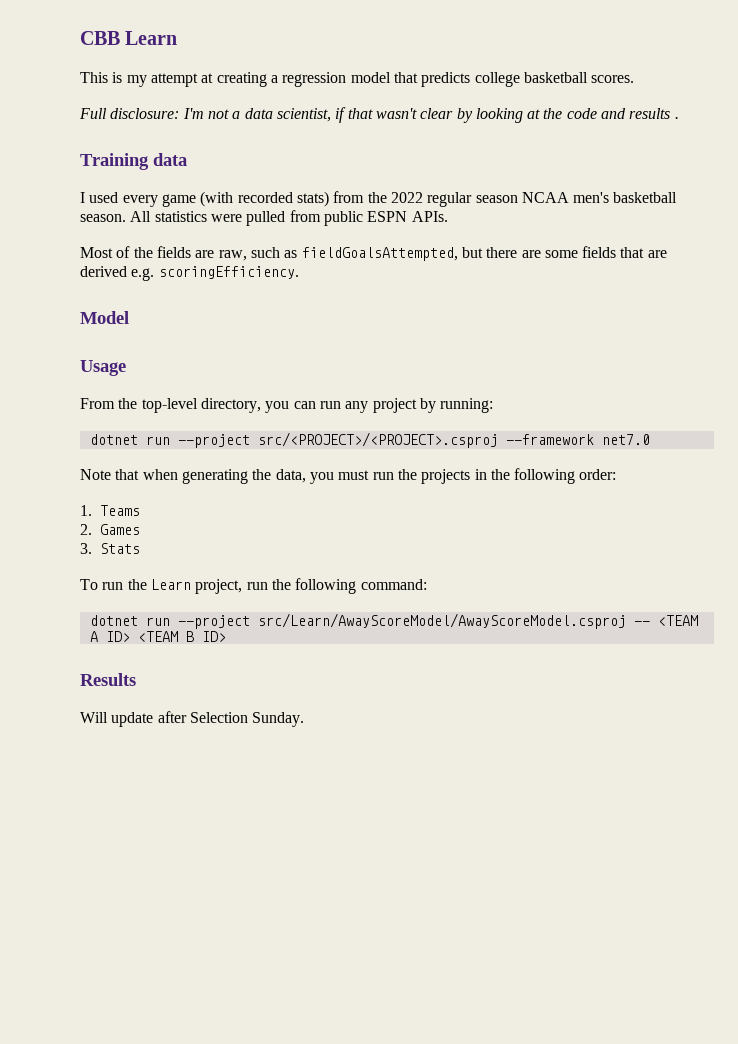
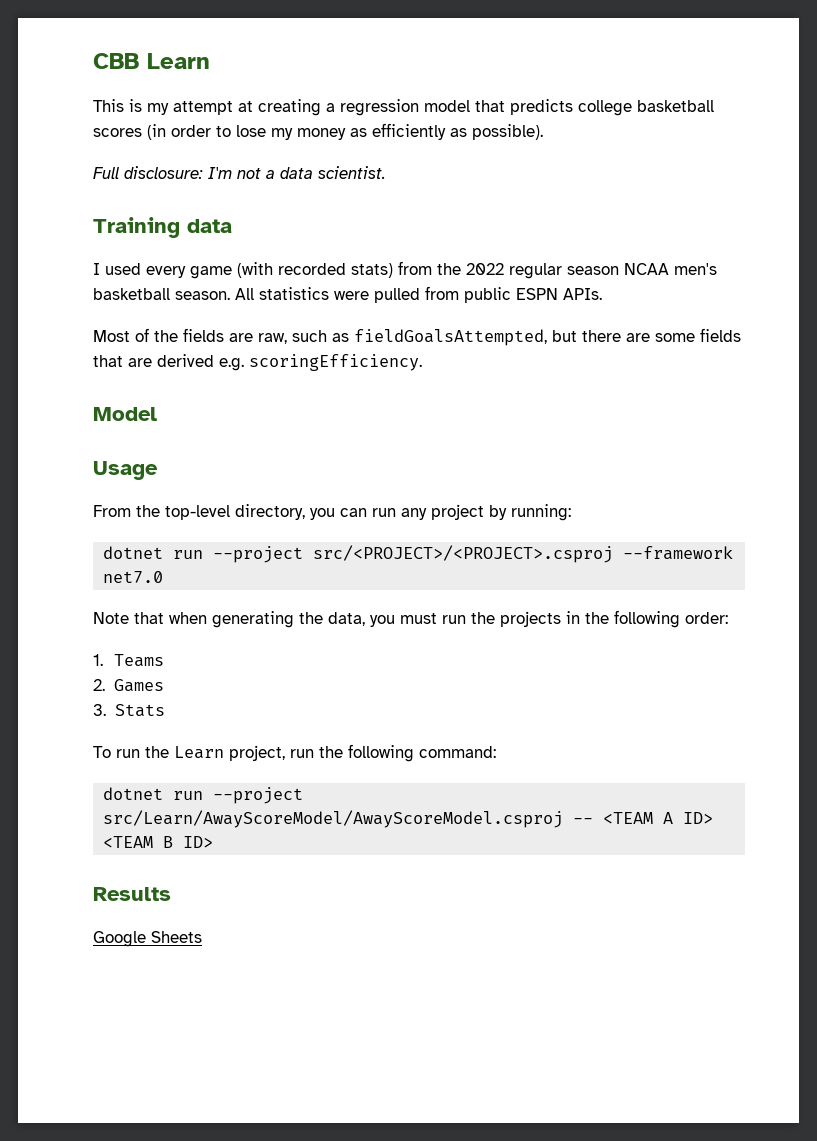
[591,75,635,83] scores. -> [93,123,543,140] scores (in order to lose my money as efficiently as possible).
[276,107,679,123] scientist, if that wasn't clear by looking at the code and results . -> [318,166,386,179] scientist.
[80,711,305,727] Will update after Selection Sunday. -> [93,931,202,947] Google Sheets

